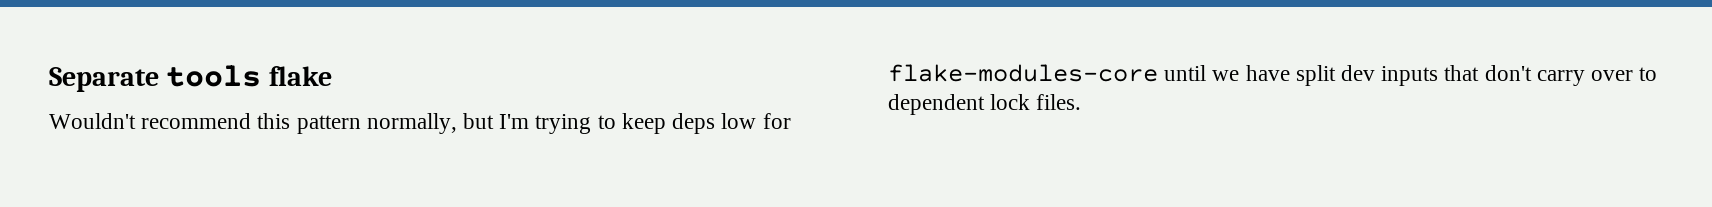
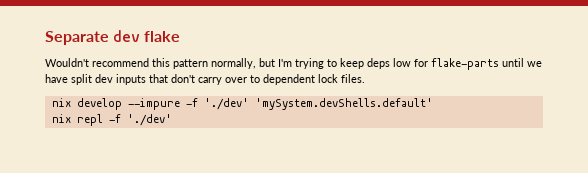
[166,65,262,87] tools -> [113,30,141,42] dev
[888,64,1158,82] flake-modules-core -> [431,58,499,70] flake-parts
(1082, 102) none -> [51,98,433,110] [51,114,172,126] // nix develop --impure -f './dev' 'mySystem.devShells.default' // nix repl -f './dev'

